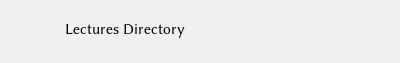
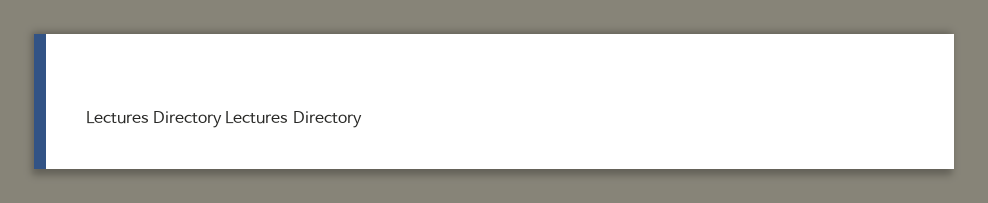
[65,24,186,38] Lectures Directory -> [86,111,362,128] Lectures Directory Lectures Directory

